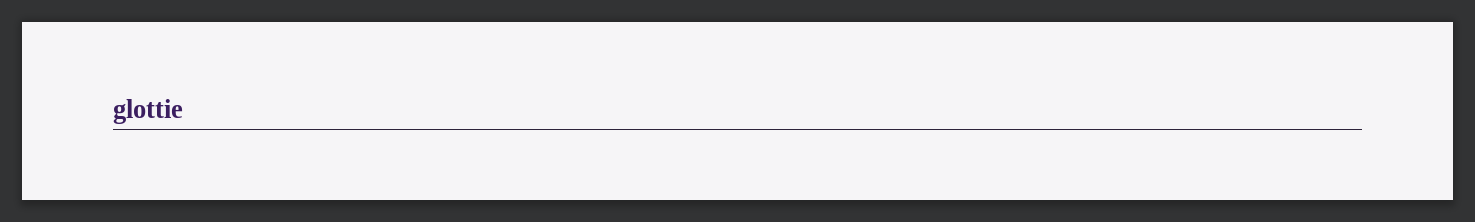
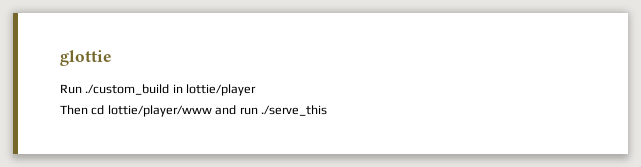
(183, 111) none -> [60,84,257,96] [60,105,327,117] // Run ./custom_build in lottie/player // Then cd lottie/player/www and run ./serve_this

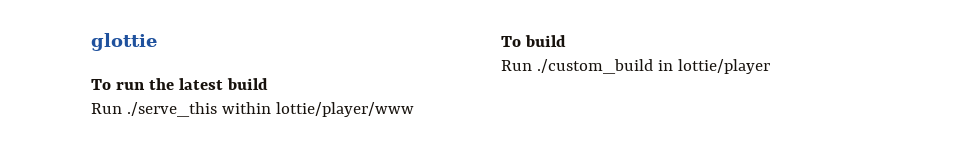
[60,84,257,96] [60,105,327,117] Run ./custom_build in lottie/player // Then cd lottie/player/www and run ./serve_this -> [91,78,268,90] [91,102,414,117] [501,35,566,47] [501,59,770,74] To run the latest build // Run ./serve_this within lottie/player/www // To build // Run ./custom_build in lottie/player

